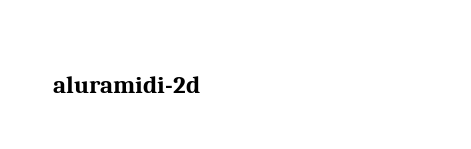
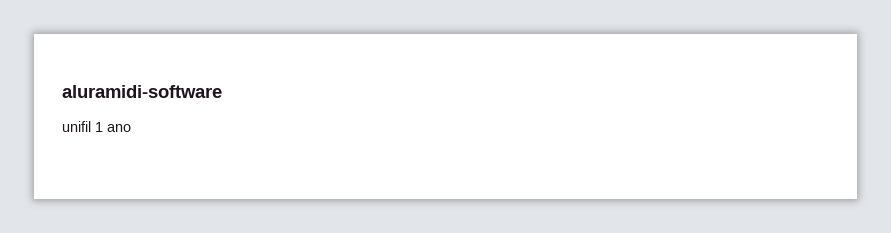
[53,76,200,93] aluramidi-2d -> [62,85,222,98] [62,121,131,132] aluramidi-software // unifil 1 ano

